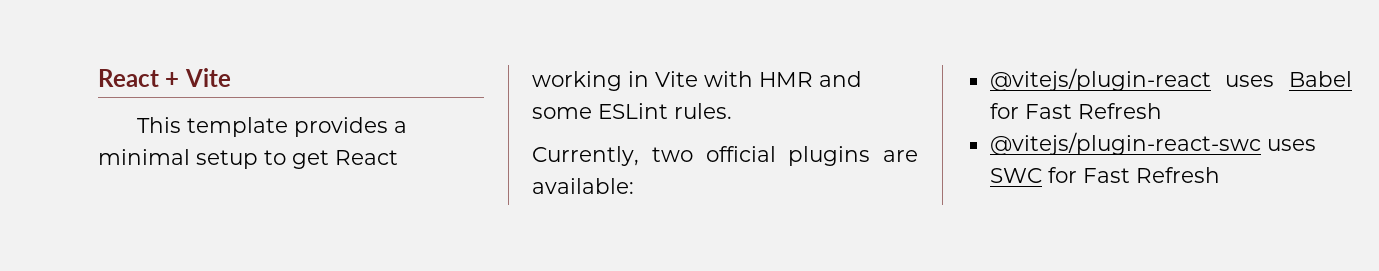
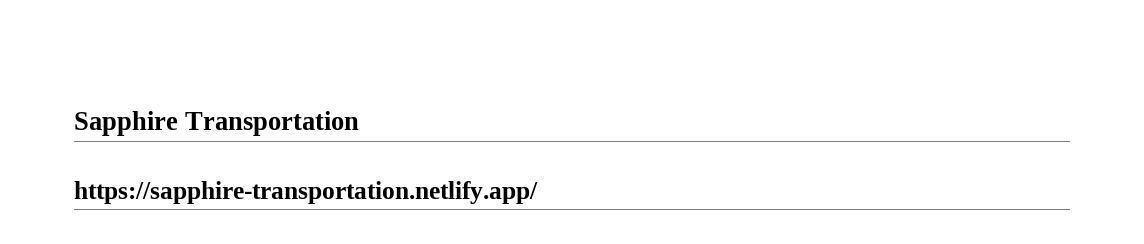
[98,68,231,87] [137,117,408,137] [98,149,398,169] [532,71,862,91] [532,103,732,119] [532,146,918,166] [532,178,634,194] [989,68,1352,91] [989,103,1162,119] [989,132,1316,155] [989,167,1220,183] React + Vite // This template provides a minimal setup to get React working in Vite with HMR and some ESLint rules. // Currently, two official plugins are available: // @vitejs/plugin-react uses Babel for Fast Refresh // @vitejs/plugin-react-swc uses SWC for Fast Refresh -> [74,111,360,136] [74,181,538,204] Sapphire Transportation // https://sapphire-transportation.netlify.app/

